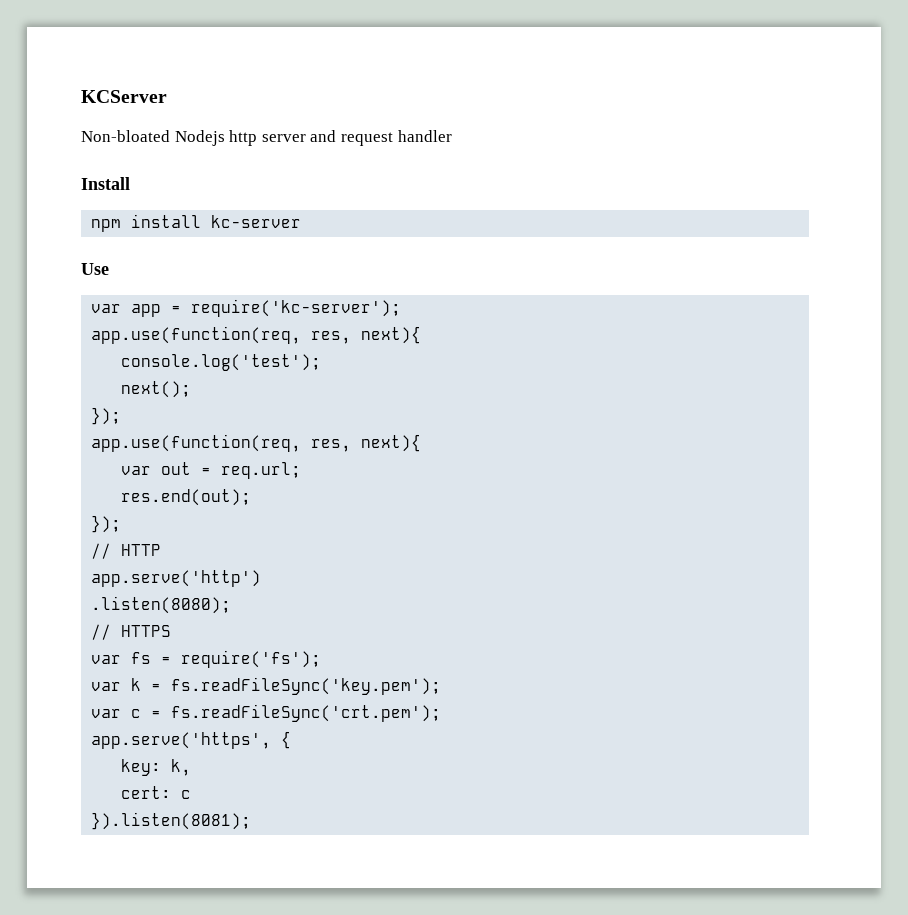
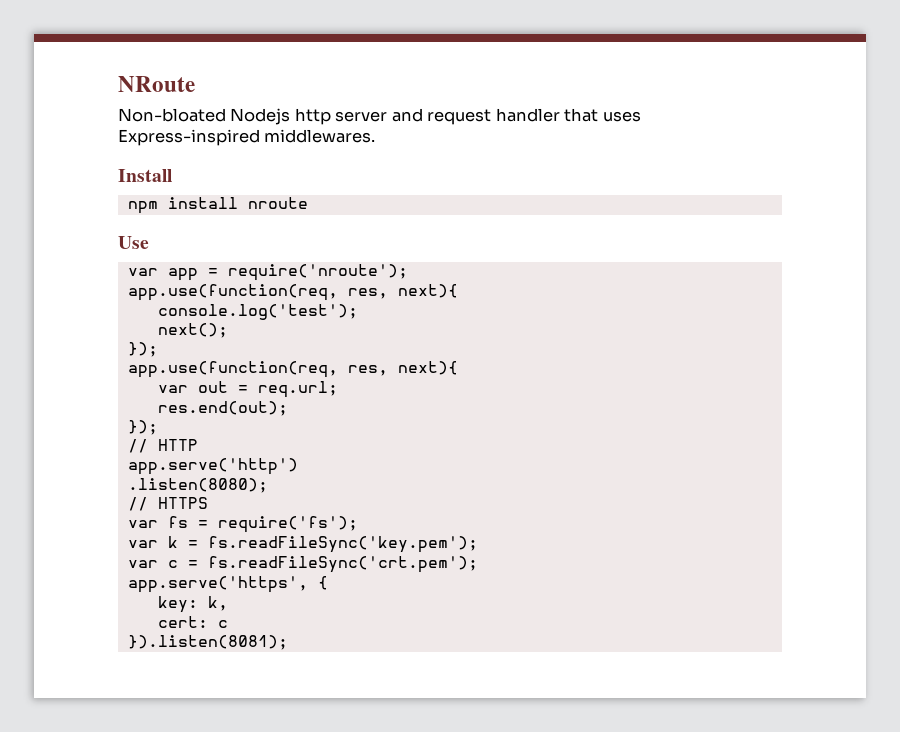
[81,90,167,103] KCServer -> [118,76,195,92] NRoute
(452, 136) none -> [564,108,641,122] [118,129,376,146] that uses Express-inspired middlewares.
[211,215,302,228] kc-server -> [247,197,308,209] nroute
[191,299,402,317] require('kc-server'); -> [227,264,408,281] require('nroute');

